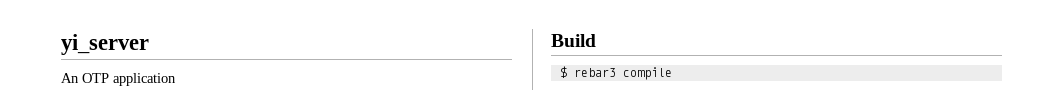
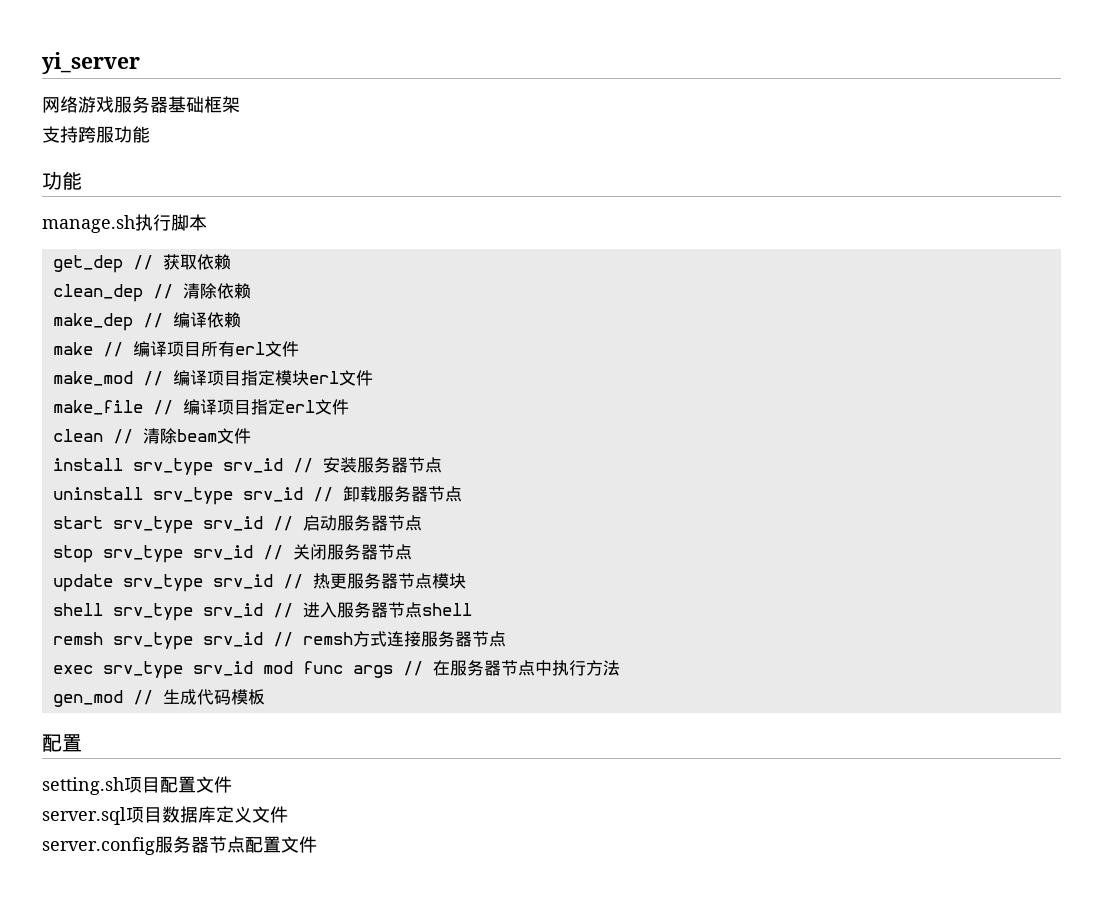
[61,73,176,86] [551,34,596,47] [559,66,672,80] An OTP application // Build // $ rebar3 compile -> [42,96,240,113] [42,126,150,143] [42,171,82,190] [42,214,207,233] [52,254,231,273] [52,283,251,302] [52,312,241,331] [52,341,299,357] [52,370,373,386] [52,399,349,415] [52,428,251,444] [52,457,442,476] [52,486,462,505] [52,515,422,534] [52,544,412,563] [52,573,466,592] [52,602,472,621] [52,631,506,650] [52,660,620,679] [52,689,265,707] [42,734,82,752] [42,776,232,795] [42,806,288,825] [42,836,317,855] 网络游戏服务器基础框架 // 支持跨服功能 // 功能 // manage.sh执行脚本 // get_dep // 获取依赖 // clean_dep // 清除依赖 // make_dep // 编译依赖 // make // 编译项目所有erl文件 // make_mod // 编译项目指定模块erl文件 // make_file // 编译项目指定erl文件 // clean // 清除beam文件 // install srv_type srv_id // 安装服务器节点 // uninstall srv_type srv_id // 卸载服务器节点 // start srv_type srv_id // 启动服务器节点 // stop srv_type srv_id // 关闭服务器节点 // update srv_type srv_id // 热更服务器节点模块 // shell srv_type srv_id // 进入服务器节点shell // remsh srv_type srv_id // remsh方式连接服务器节点 // exec srv_type srv_id mod func args // 在服务器节点中执行方法 // gen_mod // 生成代码模板 // 配置 // setting.sh项目配置文件 // server.sql项目数据库定义文件 // server.config服务器节点配置文件

